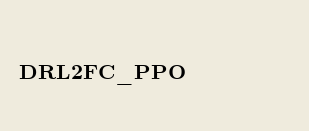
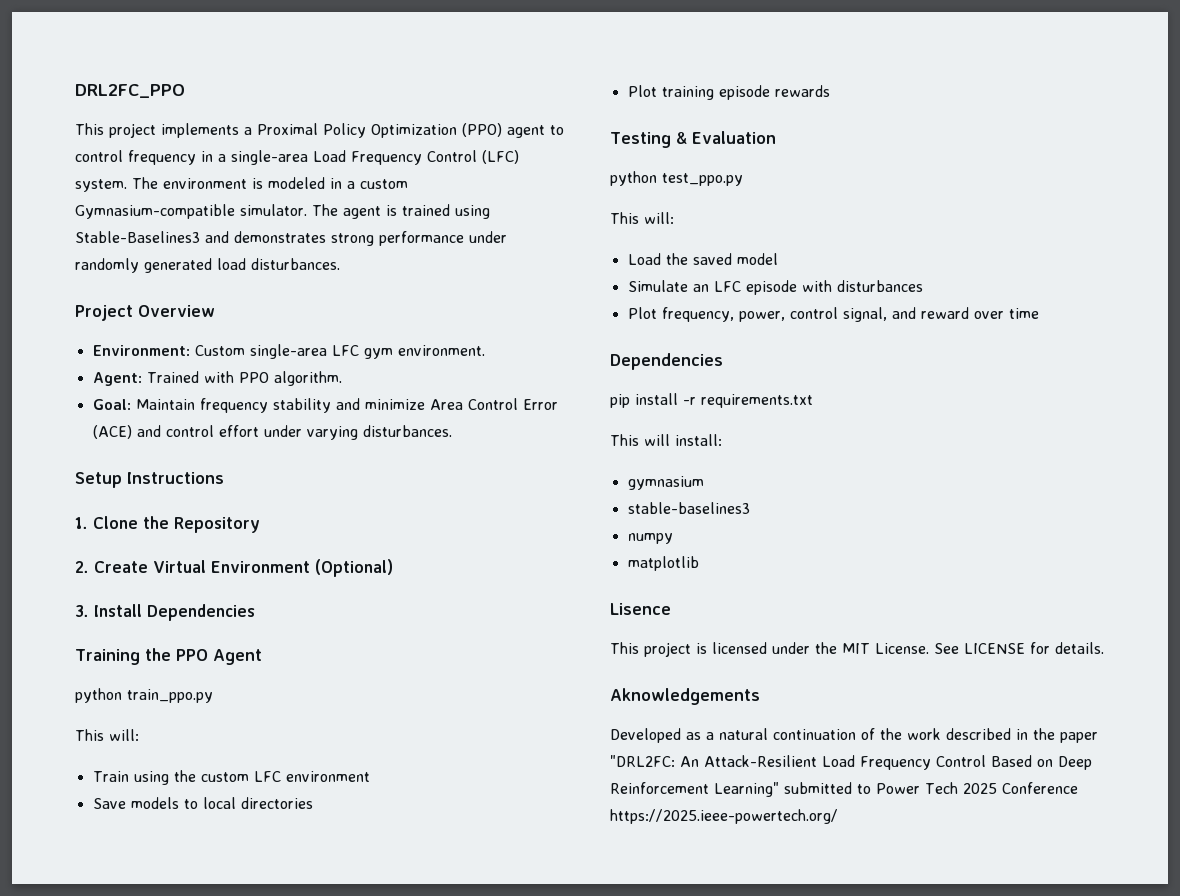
(186, 75) none -> [75,123,564,138] [75,150,519,165] [75,177,408,192] [75,204,490,219] [75,231,507,246] [75,258,340,273] [75,305,215,321] [92,344,485,359] [92,371,342,386] [92,398,558,413] [92,425,452,440] [75,472,224,488] [75,516,260,533] [75,559,393,577] [75,604,255,621] [75,648,262,665] [75,688,213,703] [75,729,139,741] [92,770,370,785] [92,797,313,809] [627,85,830,100] [610,131,776,148] [610,171,743,186] [610,212,674,224] [627,253,778,265] [627,280,923,295] [627,307,1039,322] [610,353,723,370] [610,393,813,408] [610,434,722,446] [627,476,704,490] [627,502,750,514] [627,533,673,544] [627,556,699,571] [610,603,671,615] [610,642,1104,657] [610,688,760,705] [610,728,1098,743] [610,755,1092,770] [610,782,1078,797] [610,809,838,824] // This project implements a Proximal Policy Optimization (PPO) agent to control frequency in a single-area Load Frequency Control (LFC) system. The environment is modeled in a custom Gymnasium-compatible simulator. The agent is trained using Stable-Baselines3 and demonstrates strong performance under randomly generated load disturbances. // Project Overview // Environment: Custom single-area LFC gym environment. // Agent: Trained with PPO algorithm. // Goal: Maintain frequency stability and minimize Area Control Error (ACE) and control effort under varying disturbances. // Setup Instructions // 1. Clone the Repository // 2. Create Virtual Environment (Optional) // 3. Install Dependencies // Training the PPO Agent // python train_ppo.py // This will: // Train using the custom LFC environment // Save models to local directories // Plot training episode rewards // Testing & Evaluation // python test_ppo.py // This will: // Load the saved model // Simulate an LFC episode with disturbances // Plot frequency, power, control signal, and reward over time // Dependencies // pip install -r requirements.txt // This will install: // gymnasium // stable-baselines3 // numpy // matplotlib // Lisence // This project is licensed under the MIT License. See LICENSE for details. // Aknowledgements // Developed as a natural continuation of the work described in the paper "DRL2FC: An Attack-Resilient Load Frequency Control Based on Deep Reinforcement Learning" submitted to Power Tech 2025 Conference https://2025.ieee-powertech.org/

